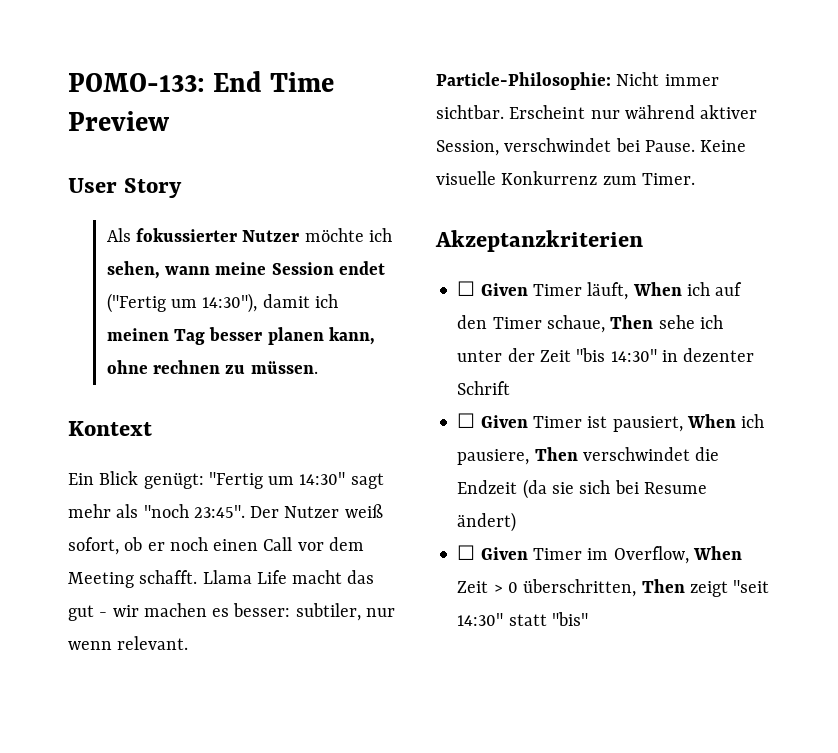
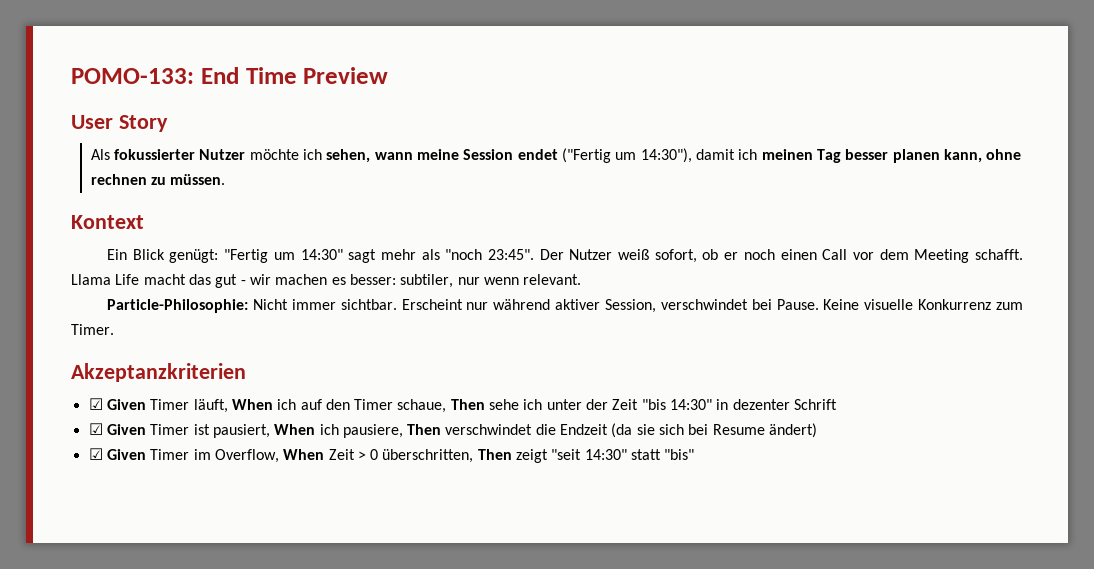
[457,281,476,296] ☐ -> [88,398,103,410] ☑
[457,413,476,428] ☐ -> [88,423,103,435] ☑
[457,545,476,560] ☐ -> [88,448,103,460] ☑

